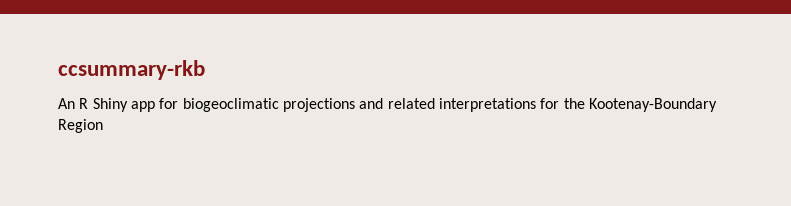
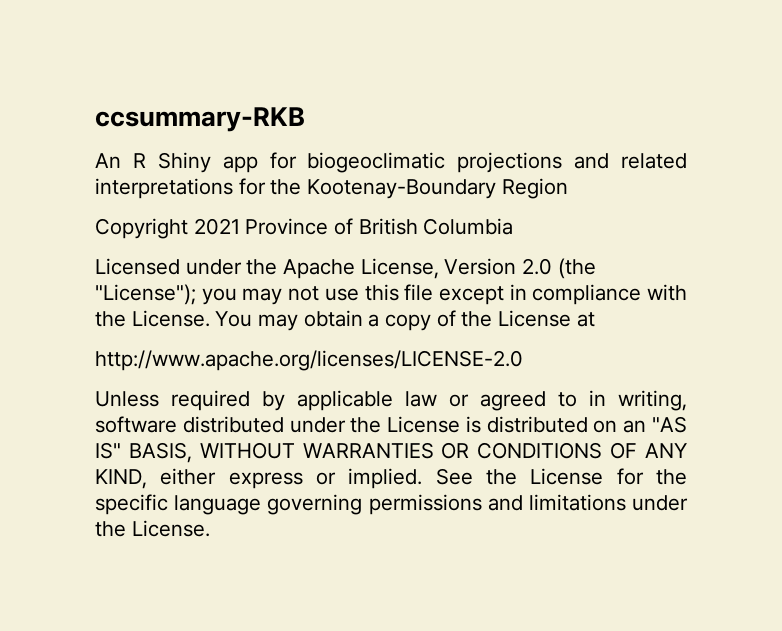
[58,60,205,80] ccsummary-rkb -> [95,107,305,132] ccsummary-RKB
(103, 126) none -> [95,218,514,239] [95,258,596,279] [95,284,687,305] [95,310,595,331] [95,350,523,371] [95,390,687,411] [95,416,687,433] [95,442,688,463] [95,468,687,489] [95,494,689,515] [95,520,210,537] // Copyright 2021 Province of British Columbia // Licensed under the Apache License, Version 2.0 (the "License"); you may not use this file except in compliance with the License. You may obtain a copy of the License at // http://www.apache.org/licenses/LICENSE-2.0 // Unless required by applicable law or agreed to in writing, software distributed under the License is distributed on an "AS IS" BASIS, WITHOUT WARRANTIES OR CONDITIONS OF ANY KIND, either express or implied. See the License for the specific language governing permissions and limitations under the License.

